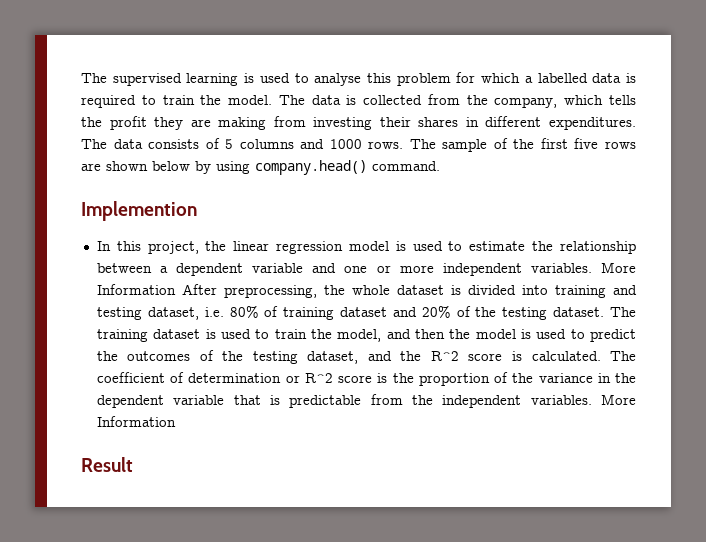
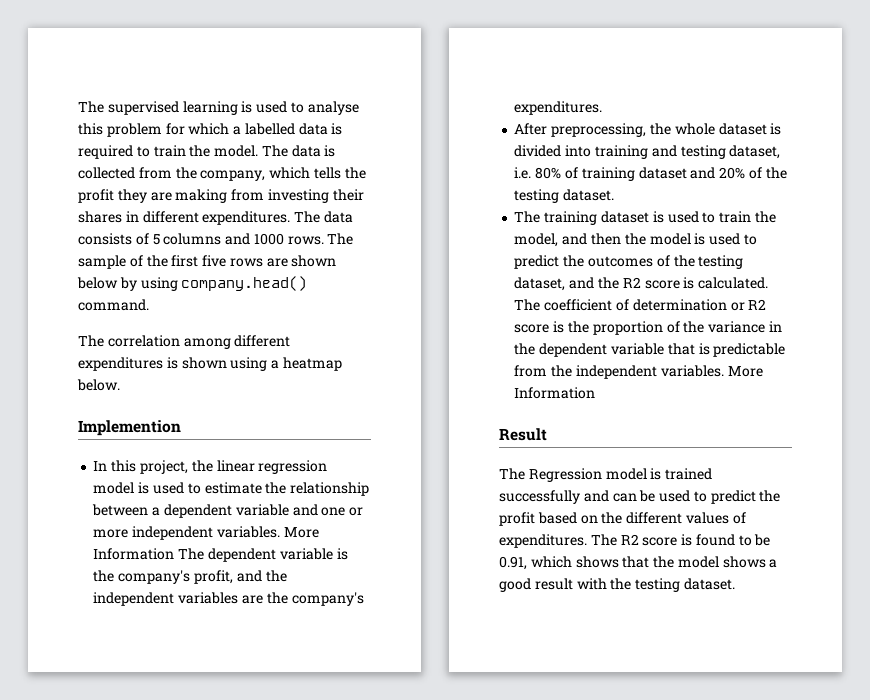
(440, 166) none -> [78,335,291,349] [78,357,342,371] [77,379,120,391] // The correlation among different expenditures is shown using a heatmap below.
(176, 289) none -> [178,548,348,562] [93,570,287,584] [93,592,364,606] [514,101,603,115] The dependent variable is the company's profit, and the independent variables are the company's expenditures. //
(605, 312) none -> (615, 195) //
[430,351,459,361] R^2 -> [622,277,641,288] R2
[304,373,333,383] R^2 -> [748,299,767,310] R2
(133, 464) none -> [499,468,713,482] [499,490,781,504] [499,512,746,526] [499,534,771,548] [499,556,778,570] [499,578,735,592] // The Regression model is trained successfully and can be used to predict the profit based on the different values of expenditures. The R2 score is found to be 0.91, which shows that the model shows a good result with the testing dataset.

